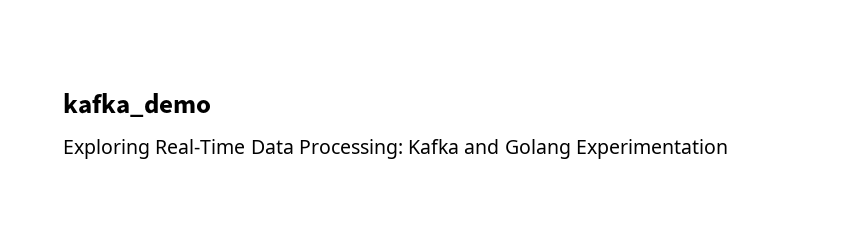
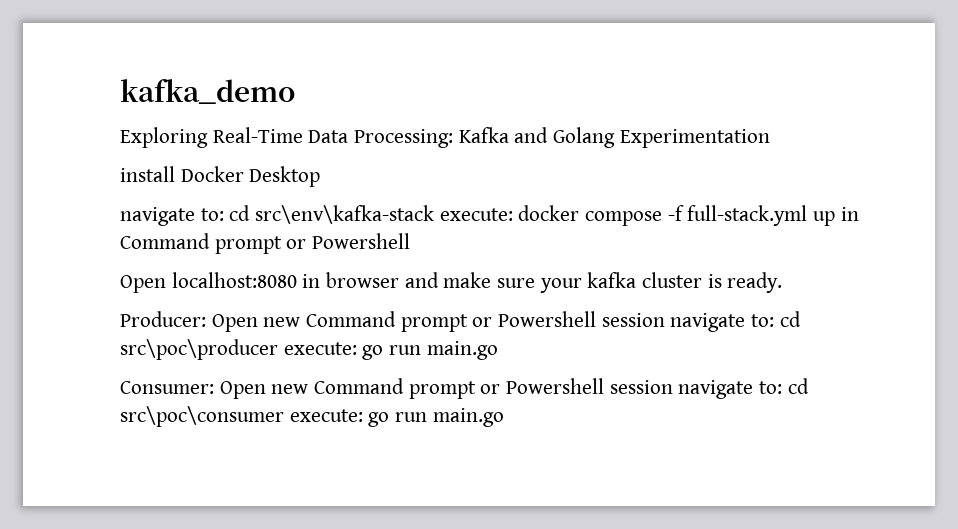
(728, 149) none -> [120,166,321,187] [120,205,859,226] [120,233,411,254] [120,272,783,293] [120,311,801,332] [120,339,498,360] [120,378,809,399] [120,406,504,427] // install Docker Desktop // navigate to: cd src\env\kafka-stack execute: docker compose -f full-stack.yml up in Command prompt or Powershell // Open localhost:8080 in browser and make sure your kafka cluster is ready. // Producer: Open new Command prompt or Powershell session navigate to: cd src\poc\producer execute: go run main.go // Consumer: Open new Command prompt or Powershell session navigate to: cd src\poc\consumer execute: go run main.go

